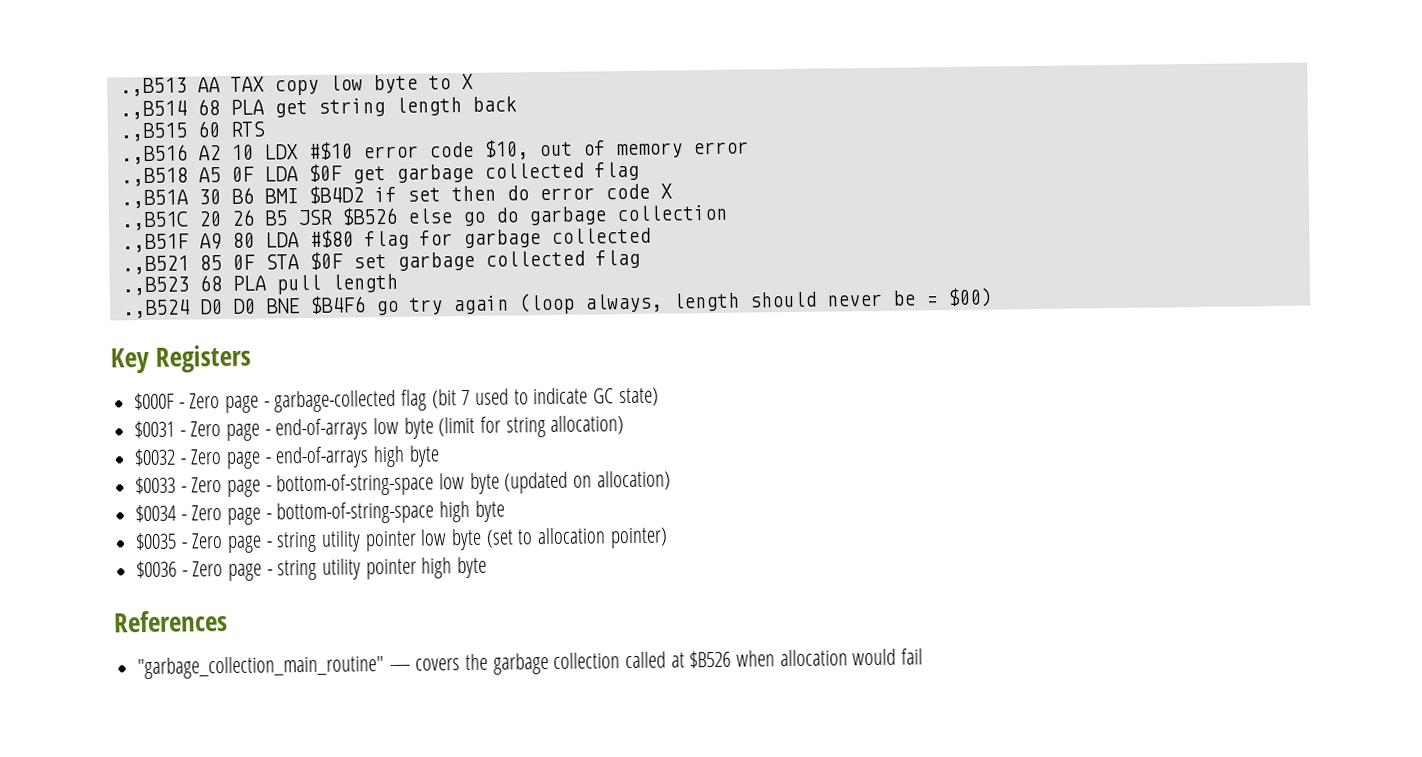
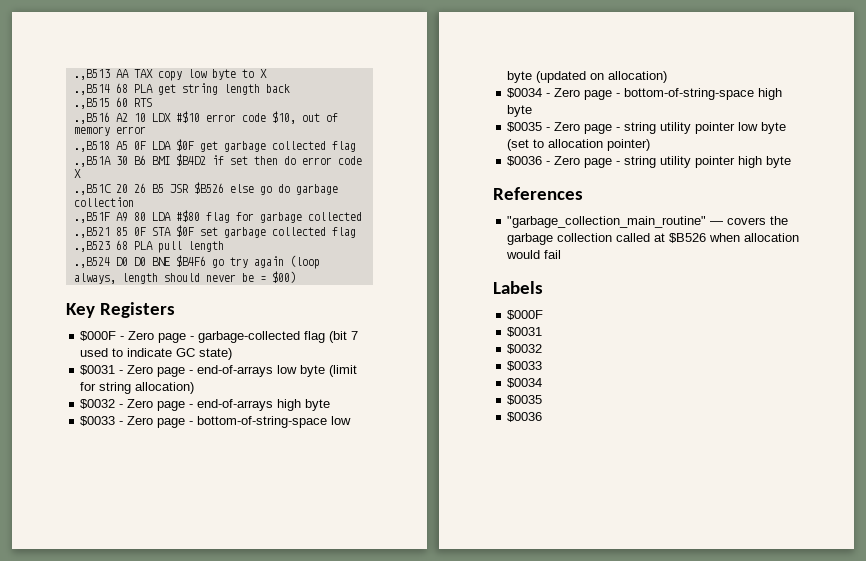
(924, 656) none -> [493,281,543,294] [507,310,544,320] [507,327,543,337] [507,344,543,354] [507,361,543,371] [507,378,543,388] [507,395,543,405] [507,412,543,422] // Labels // $000F // $0031 // $0032 // $0033 // $0034 // $0035 // $0036

